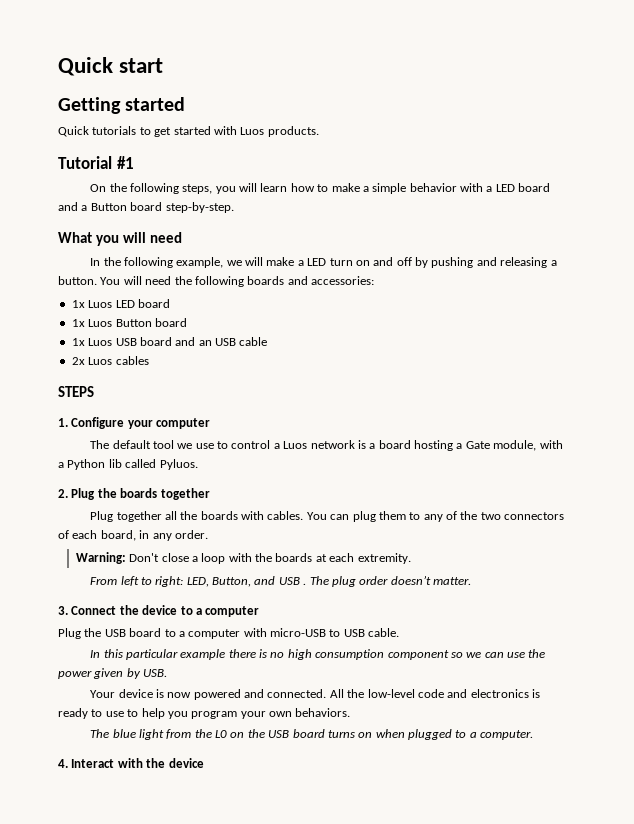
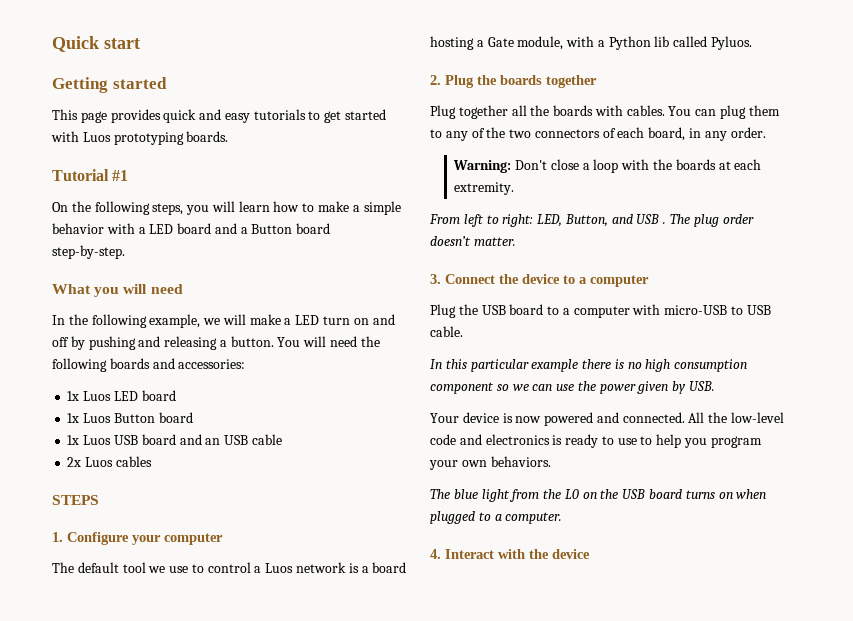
[58,126,89,137] Quick -> [52,109,250,123] This page provides quick and easy
[267,126,319,137] products. -> [113,131,229,145] prototyping boards.

